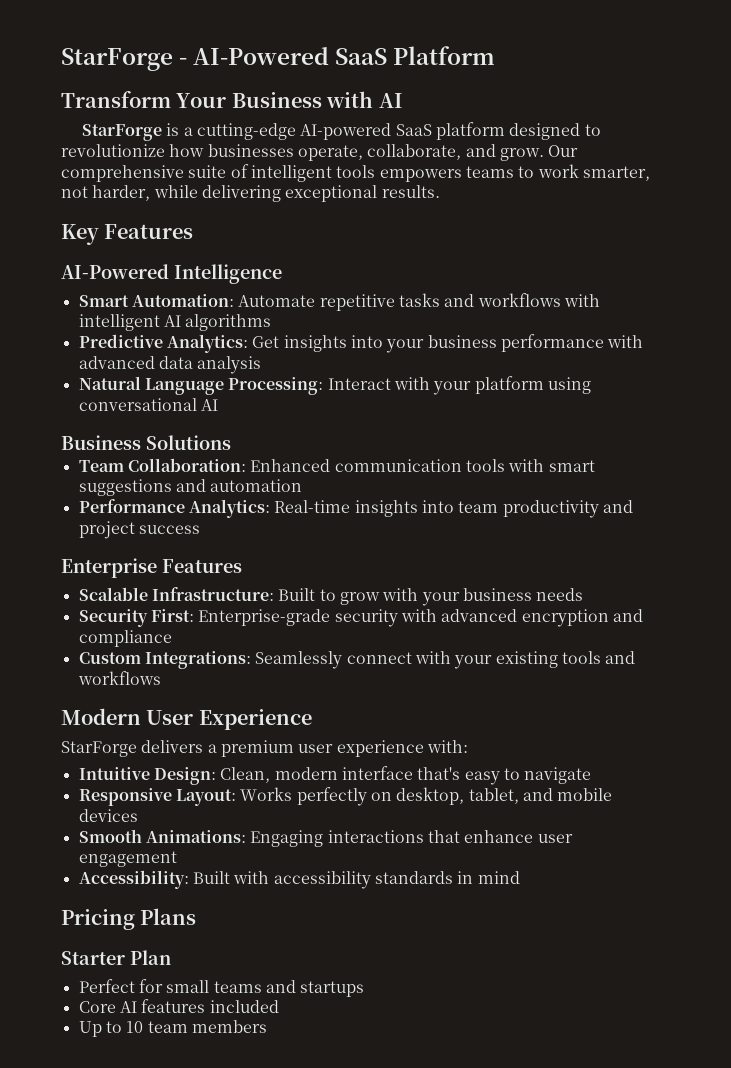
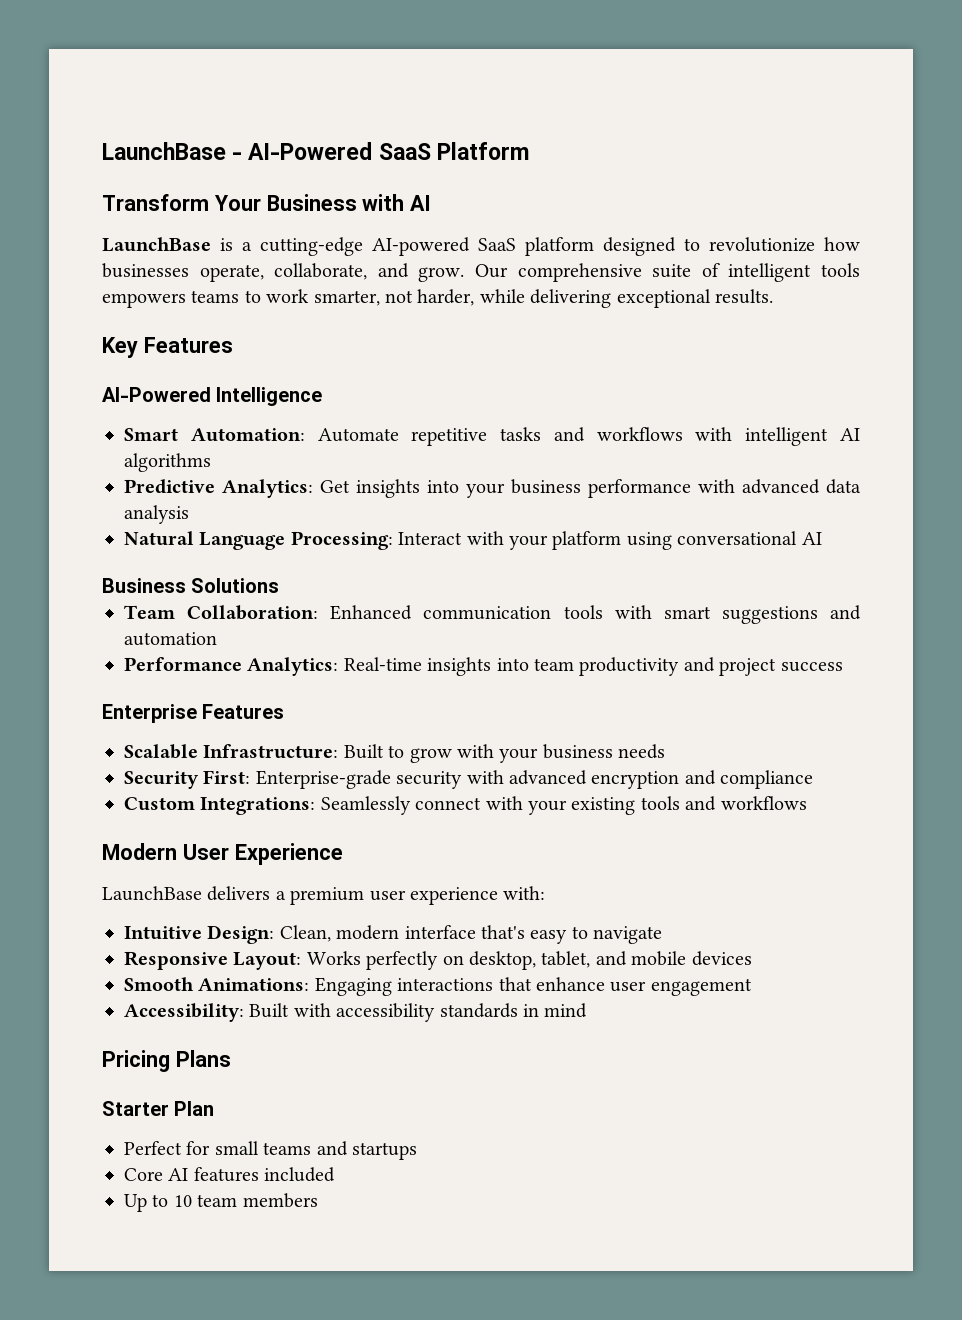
[61,48,173,71] StarForge -> [102,142,226,160] LaunchBase
[81,124,162,141] StarForge -> [102,237,211,252] LaunchBase
[61,741,137,757] StarForge -> [102,886,202,901] LaunchBase

